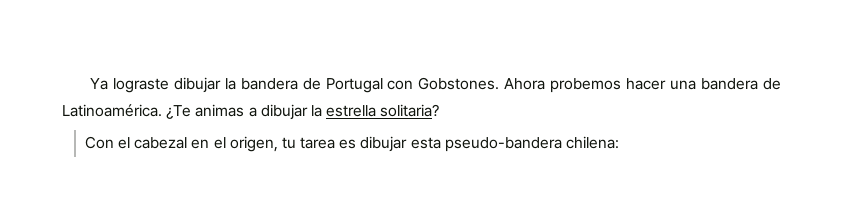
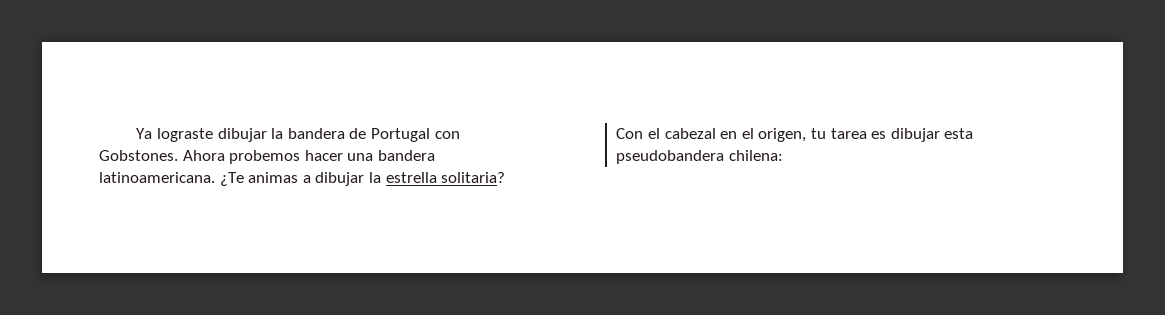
[763,78,782,90] [62,104,162,117] de Latinoamérica. -> [99,172,215,183] latinoamericana.
[444,137,562,152] pseudo-bandera -> [616,150,725,164] pseudobandera

